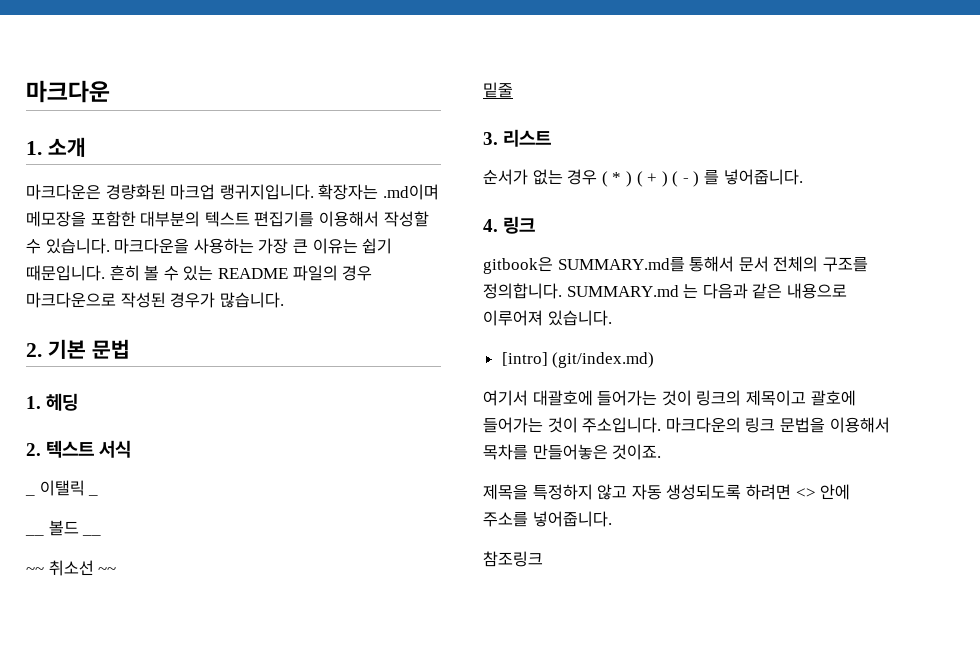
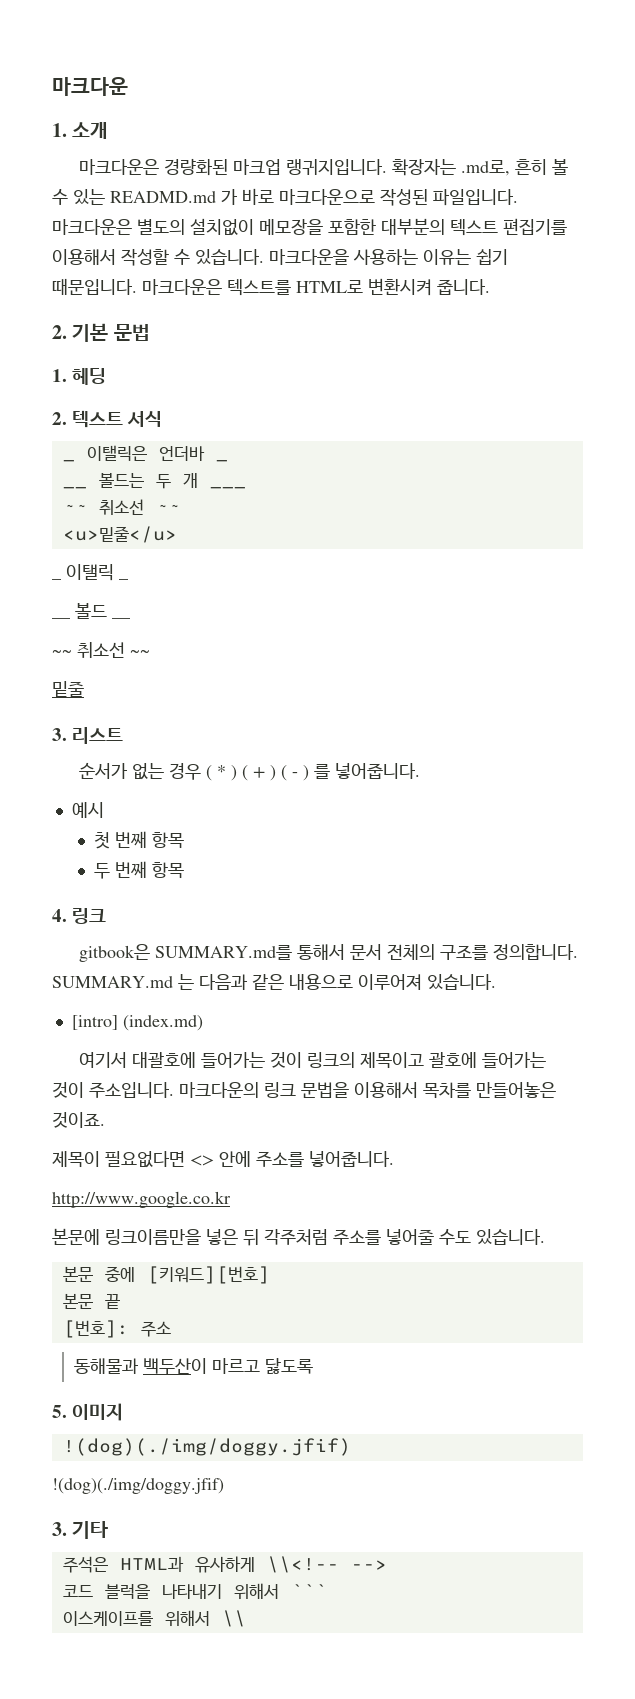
[382,184,439,200] .md이며 -> [461,159,569,176] [52,188,518,206] [52,218,254,236] .md로, 흔히 볼 수 있는 READMD.md 가 바로 마크다운으로 작성된 파일입니다. 마크다운은 별도의 설치없이
[258,238,308,254] 가장 큰 -> (418, 257) none
[109,265,373,281] [26,292,284,308] 흔히 볼 수 있는 README 파일의 경우 마크다운으로 작성된 경우가 많습니다. -> [142,278,490,296] 마크다운은 텍스트를 HTML로 변환시켜 줍니다.
(132, 449) none -> [62,445,228,462] [62,473,246,489] [62,499,180,515] [62,526,177,543] // _ 이탤릭은 언더바 _ // __ 볼드는 두 개 ___ // ~~ 취소선 ~~ // <u>밑줄</u>
(803, 177) none -> [71,802,104,818] [93,831,184,849] [93,861,184,879] // 예시 // 첫 번째 항목 // 두 번째 항목
[552,352,655,368] (git/index.md) -> [122,1015,203,1031] (index.md)
[483,484,851,500] [483,511,612,527] [483,551,543,567] 제목을 특정하지 않고 자동 생성되도록 하려면 <> 안에 주소를 넣어줍니다. // 참조링크 -> [52,1151,394,1168] [52,1191,231,1208] [52,1228,545,1246] [62,1266,270,1284] [62,1293,120,1309] [62,1320,171,1338] [74,1358,314,1375] [52,1403,124,1421] [62,1438,351,1456] [52,1478,224,1494] [52,1521,109,1539] [62,1556,387,1573] [62,1583,327,1600] [62,1610,246,1627] 제목이 필요없다면 <> 안에 주소를 넣어줍니다. // http://www.google.co.kr // 본문에 링크이름만을 넣은 뒤 각주처럼 주소를 넣어줄 수도 있습니다. // 본문 중에 [키워드][번호] // 본문 끝 // [번호]: 주소 // 동해물과 백두산이 마르고 닳도록 // 5. 이미지 // !(dog)(./img/doggy.jfif) // !(dog)(./img/doggy.jfif) // 3. 기타 // 주석은 HTML과 유사하게 \\<!-- --> // 코드 블럭을 나타내기 위해서 ``` // 이스케이프를 위해서 \\

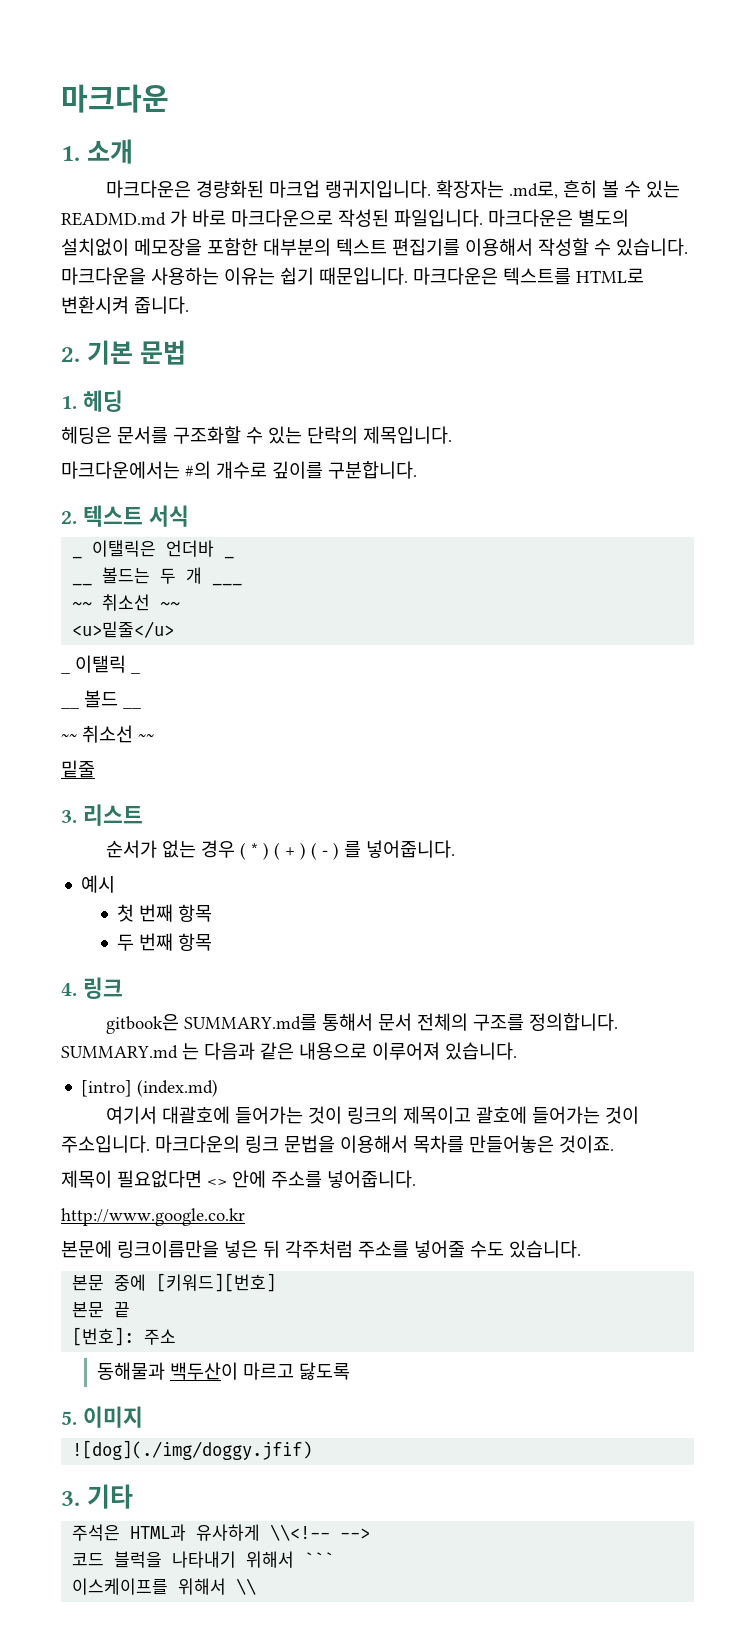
(107, 376) none -> [61,426,452,444] [61,461,417,479] // 헤딩은 문서를 구조화할 수 있는 단락의 제목입니다. // 마크다운에서는 #의 개수로 깊이를 구분합니다.
[62,1438,351,1456] [52,1478,224,1494] !(dog)(./img/doggy.jfif) // !(dog)(./img/doggy.jfif) -> [72,1440,313,1460] ![dog](./img/doggy.jfif)

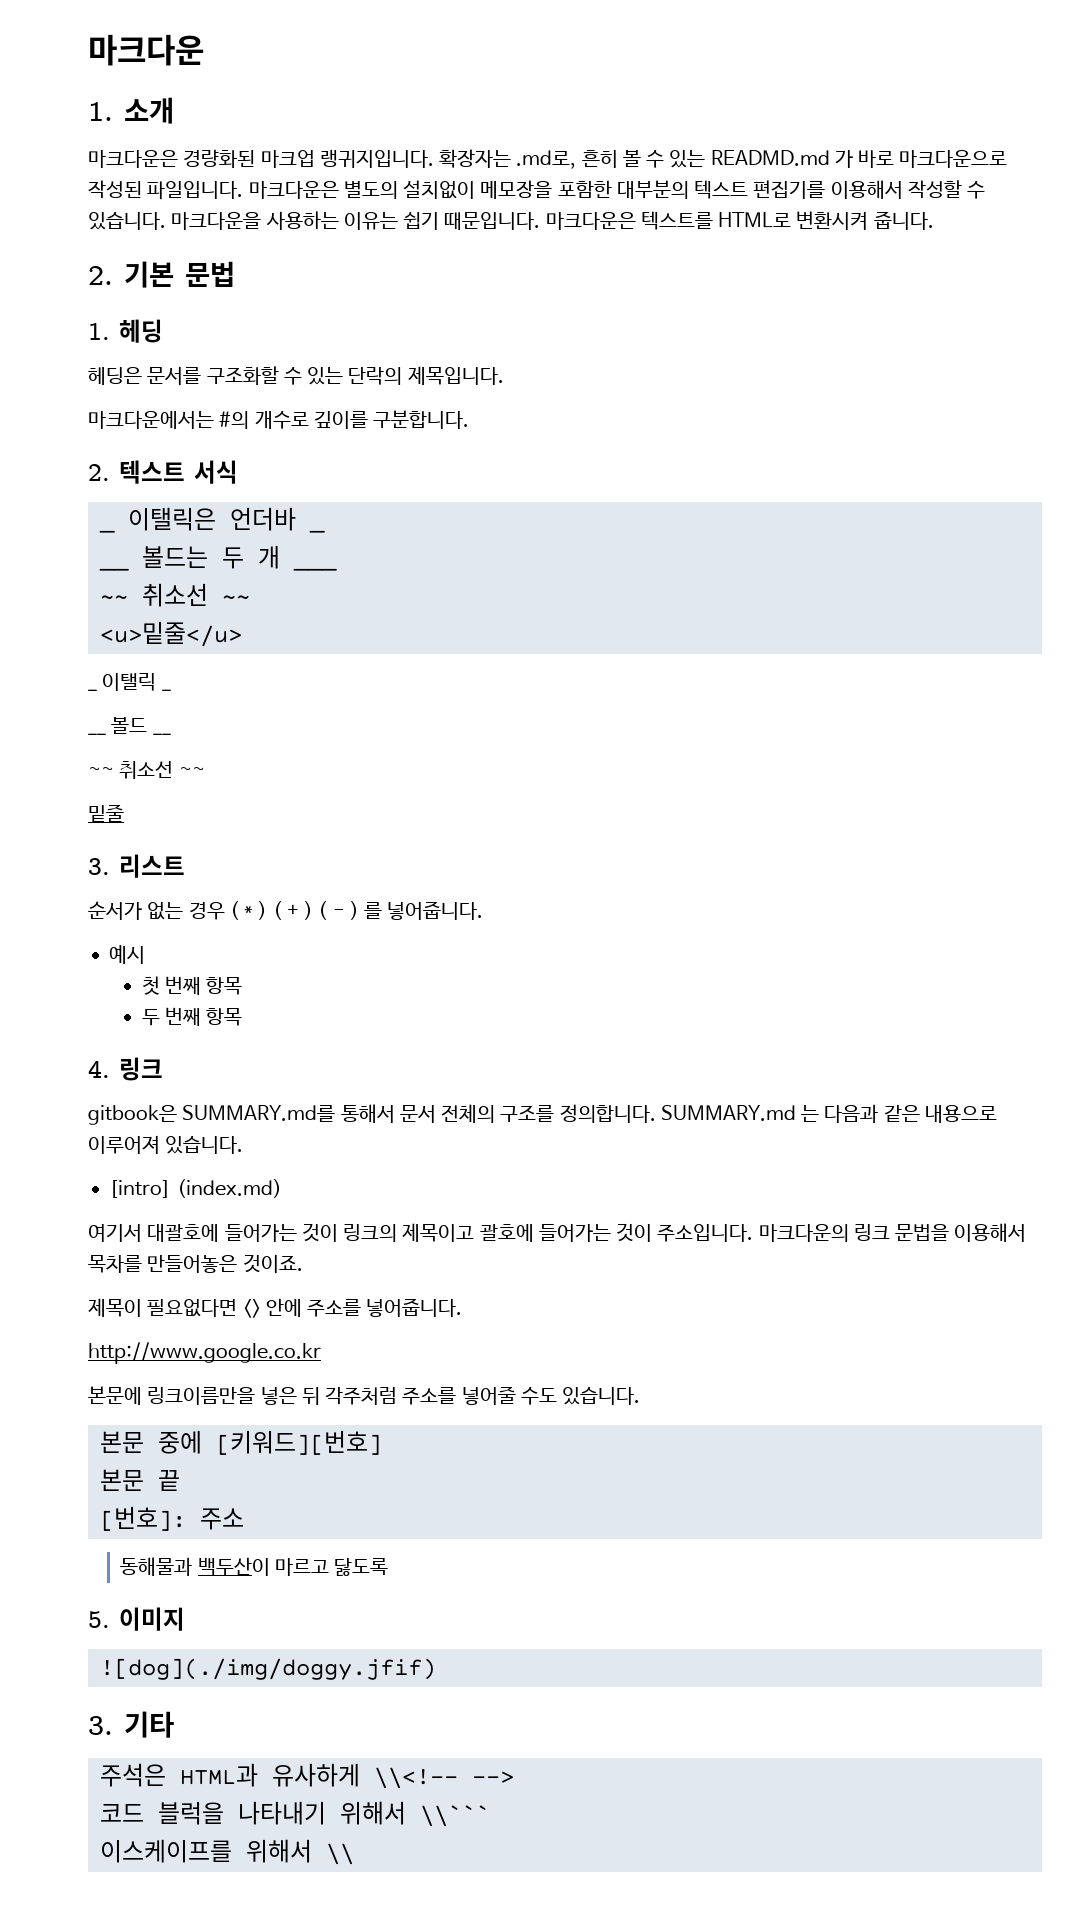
[304,1552,335,1566] ``` -> [419,1805,490,1827] \\```

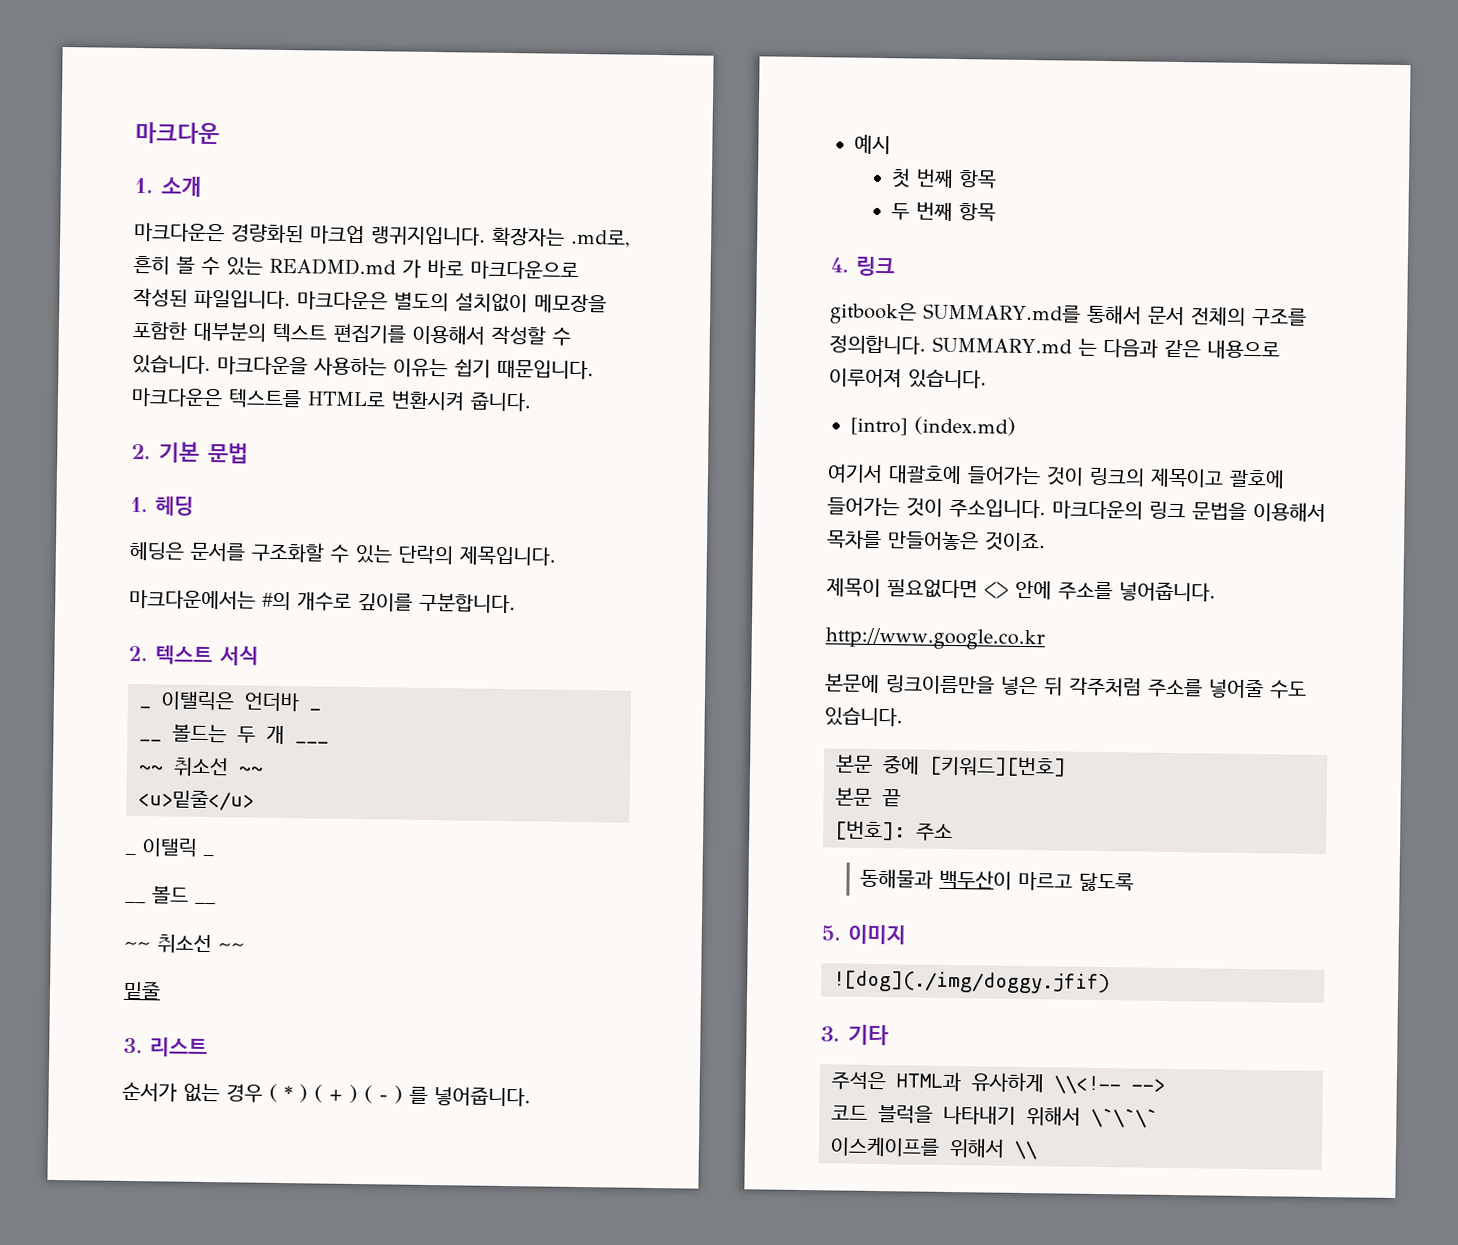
[419,1805,490,1827] \\``` -> [1091,1107,1158,1128] \`\`\`

